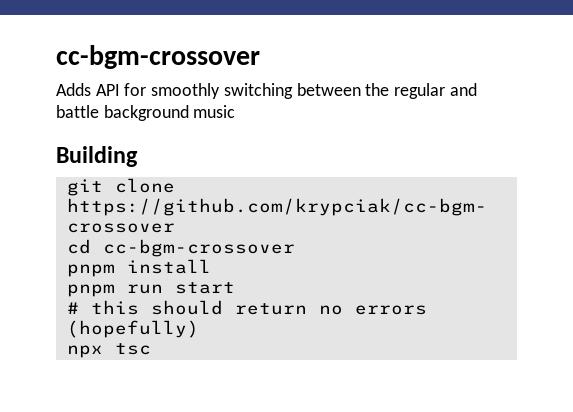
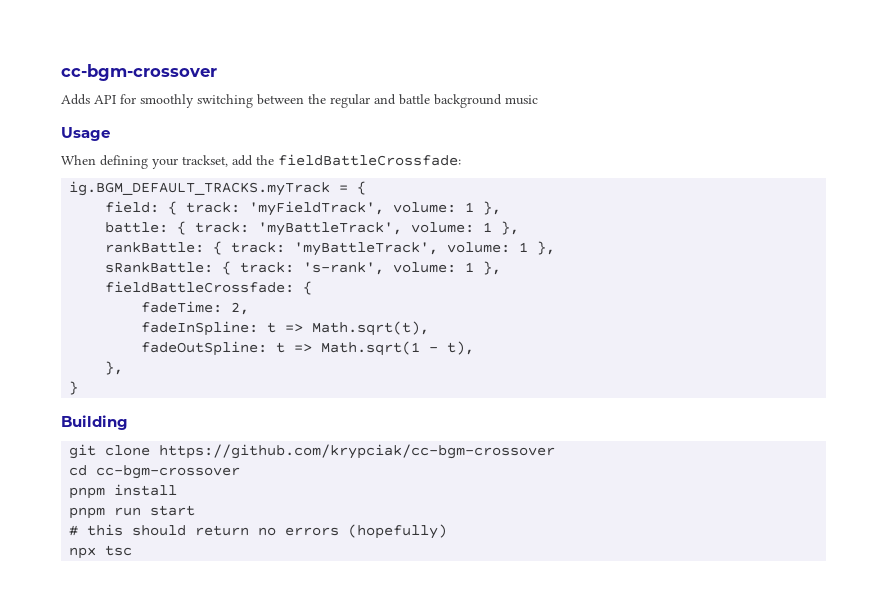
(236, 111) none -> [61,127,110,141] [61,154,461,169] [69,181,367,196] [105,201,502,216] [105,221,520,236] [105,241,556,256] [105,261,502,275] [105,281,313,295] [141,301,250,315] [141,321,430,336] [141,341,475,356] [105,361,124,375] [69,381,79,395] // Usage // When defining your trackset, add the fieldBattleCrossfade: // ig.BGM_DEFAULT_TRACKS.myTrack = { // field: { track: 'myFieldTrack', volume: 1 }, // battle: { track: 'myBattleTrack', volume: 1 }, // rankBattle: { track: 'myBattleTrack', volume: 1 }, // sRankBattle: { track: 's-rank', volume: 1 }, // fieldBattleCrossfade: { // fadeTime: 2, // fadeInSpline: t => Math.sqrt(t), // fadeOutSpline: t => Math.sqrt(1 - t), // }, // }

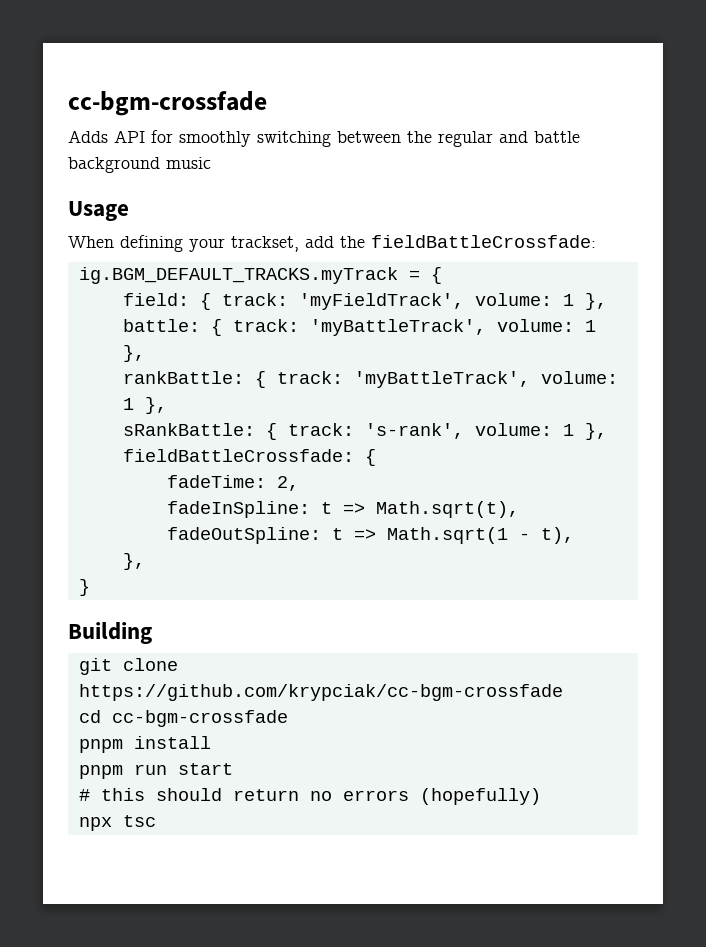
[61,64,217,81] cc-bgm-crossover -> [68,91,267,116] cc-bgm-crossfade
[159,444,556,459] https://github.com/krypciak/cc-bgm-crossover -> [78,684,563,701] https://github.com/krypciak/cc-bgm-crossfade
[96,465,241,479] cc-bgm-crossover -> [111,710,288,727] cc-bgm-crossfade

